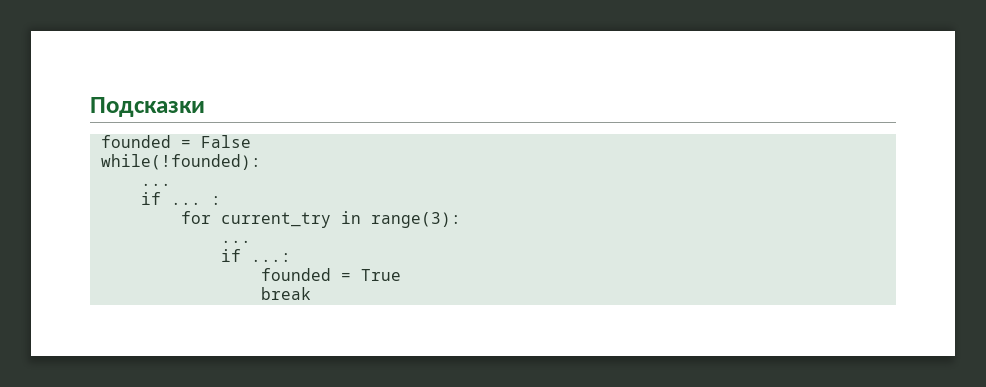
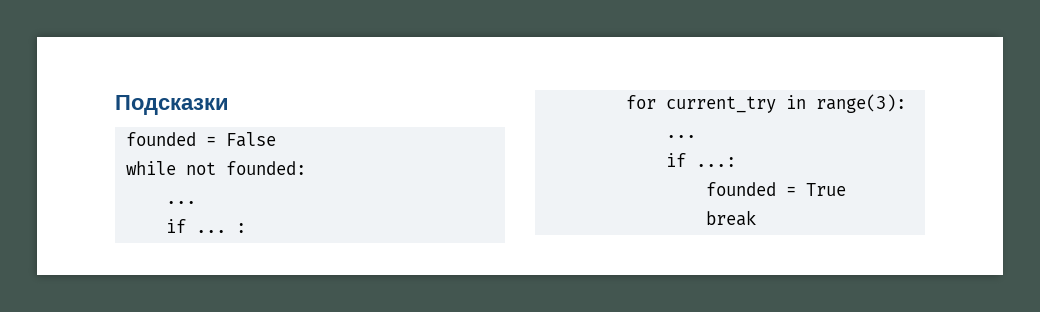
[100,154,261,170] while(!founded): -> [126,161,307,175] while not founded:

